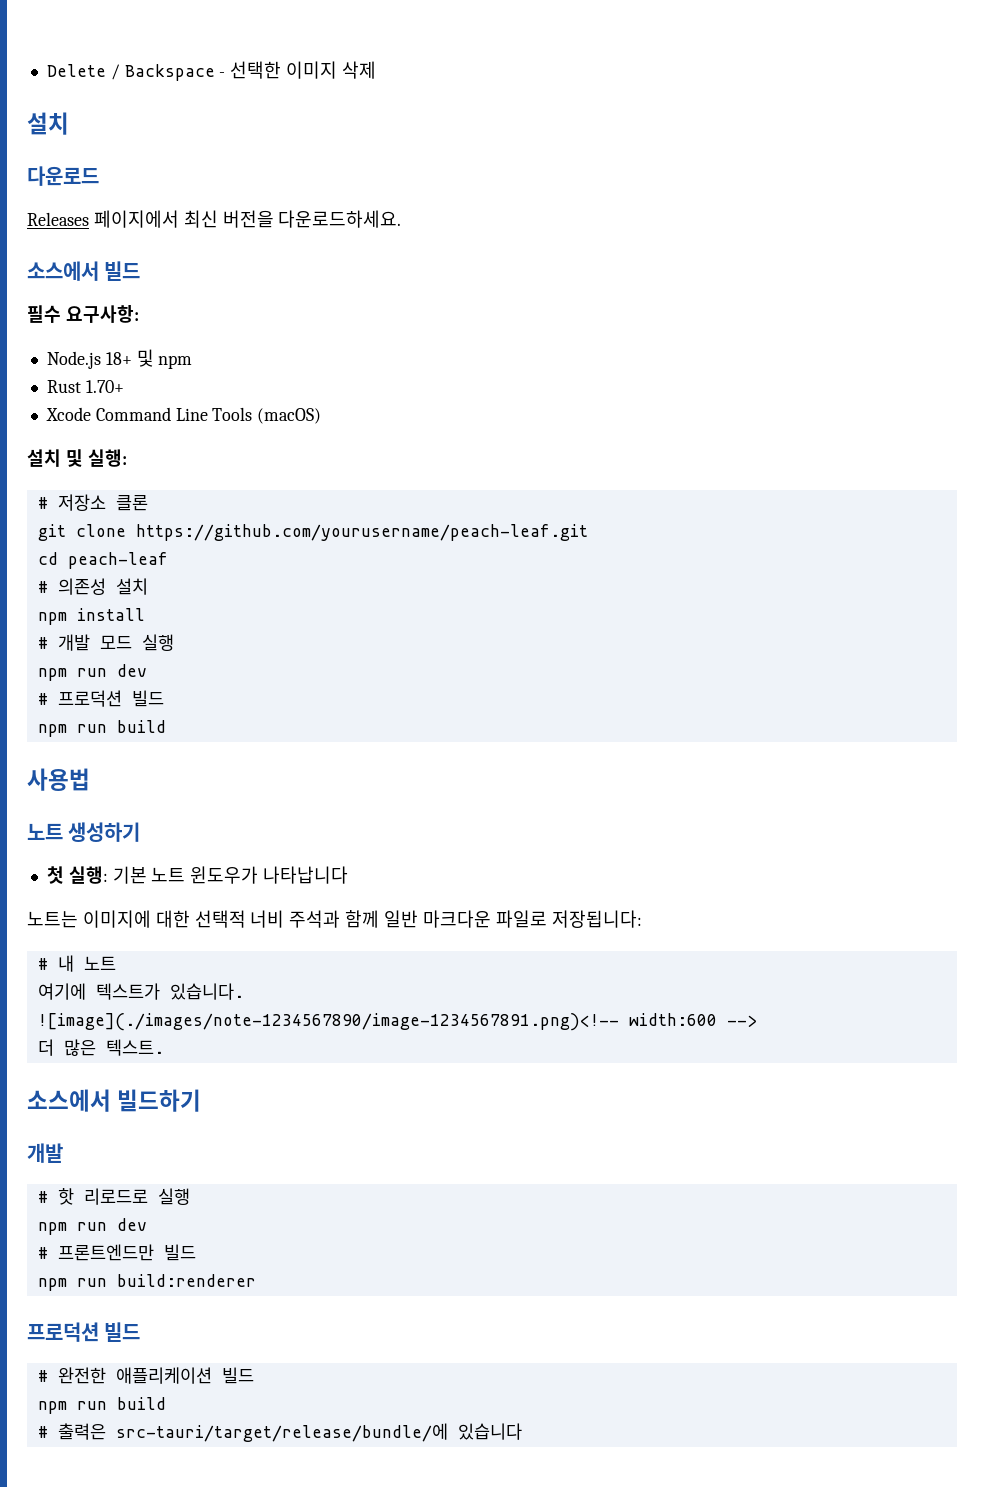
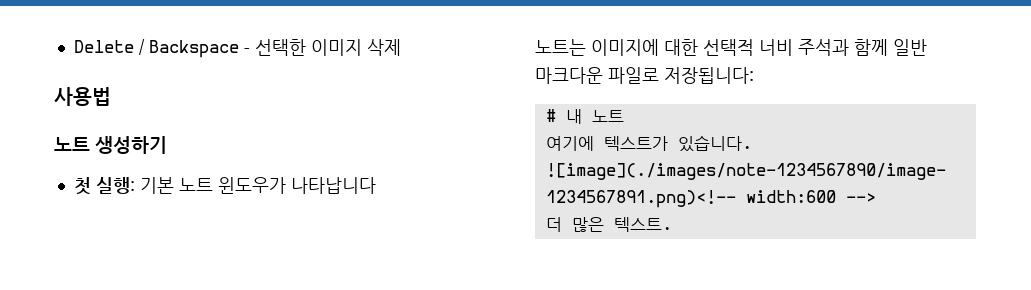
[27,112,69,135] [27,166,99,186] [27,210,402,228] [27,261,141,281] [27,305,139,323] [46,349,193,369] [46,380,124,393] [45,407,322,424] [27,449,127,467] [37,494,148,511] [37,524,588,541] [37,552,168,569] [37,578,148,595] [37,608,145,625] [37,634,174,651] [37,664,147,681] [37,690,164,707] [37,720,166,737] // 설치 // 다운로드 // Releases 페이지에서 최신 버전을 다운로드하세요. // 소스에서 빌드 // 필수 요구사항: // Node.js 18+ 및 npm // Rust 1.70+ // Xcode Command Line Tools (macOS) // 설치 및 실행: // # 저장소 클론 // git clone https://github.com/yourusername/peach-leaf.git // cd peach-leaf // # 의존성 설치 // npm install // # 개발 모드 실행 // npm run dev // # 프로덕션 빌드 // npm run build -> (401, 47) none
[27,1089,202,1112] [27,1143,63,1163] [37,1188,190,1205] [37,1218,147,1235] [37,1244,196,1261] [37,1274,256,1291] [27,1322,141,1342] [37,1367,254,1384] [37,1397,166,1414] [37,1423,522,1442] // 소스에서 빌드하기 // 개발 // # 핫 리로드로 실행 // npm run dev // # 프론트엔드만 빌드 // npm run build:renderer // 프로덕션 빌드 // # 완전한 애플리케이션 빌드 // npm run build // # 출력은 src-tauri/target/release/bundle/에 있습니다 -> (672, 224) none

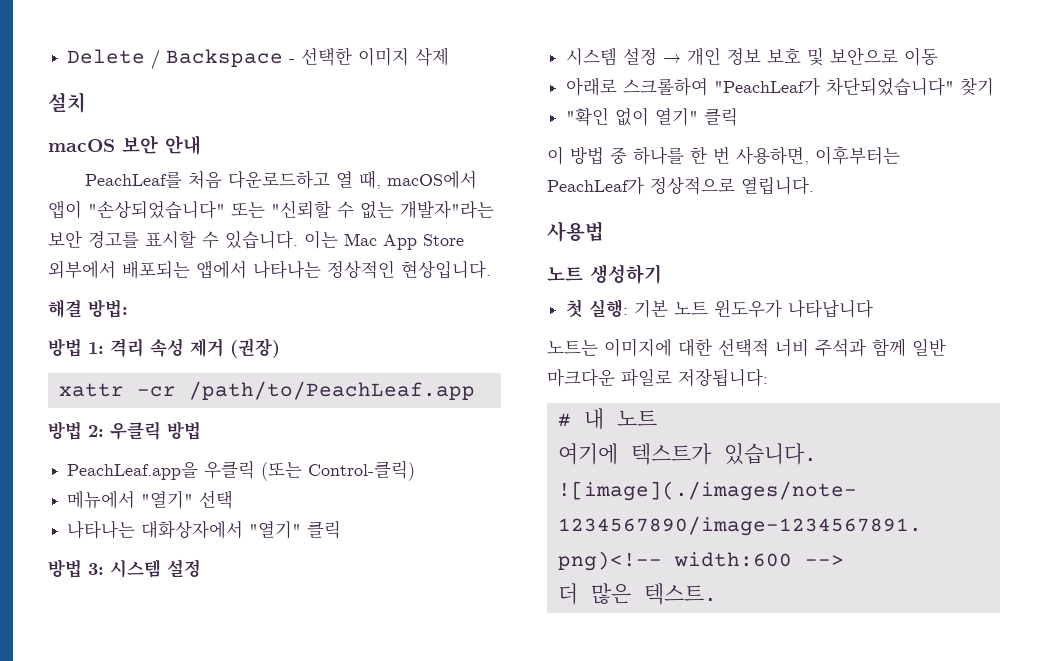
(401, 47) none -> [48,92,86,113] [48,135,201,155] [85,170,478,189] [48,200,494,219] [48,230,464,250] [48,260,491,279] [48,299,128,318] [48,338,280,358] [58,381,475,400] [48,421,201,440] [67,460,416,481] [67,490,234,509] [67,520,342,539] [48,559,201,578] [566,47,939,66] [566,77,995,96] [566,107,739,126] [547,146,900,165] [547,176,814,195] // 설치 // macOS 보안 안내 // PeachLeaf를 처음 다운로드하고 열 때, macOS에서 앱이 "손상되었습니다" 또는 "신뢰할 수 없는 개발자"라는 보안 경고를 표시할 수 있습니다. 이는 Mac App Store 외부에서 배포되는 앱에서 나타나는 정상적인 현상입니다. // 해결 방법: // 방법 1: 격리 속성 제거 (권장) // xattr -cr /path/to/PeachLeaf.app // 방법 2: 우클릭 방법 // PeachLeaf.app을 우클릭 (또는 Control-클릭) // 메뉴에서 "열기" 선택 // 나타나는 대화상자에서 "열기" 클릭 // 방법 3: 시스템 설정 // 시스템 설정 → 개인 정보 보호 및 보안으로 이동 // 아래로 스크롤하여 "PeachLeaf가 차단되었습니다" 찾기 // "확인 없이 열기" 클릭 // 이 방법 중 하나를 한 번 사용하면, 이후부터는 PeachLeaf가 정상적으로 열립니다.

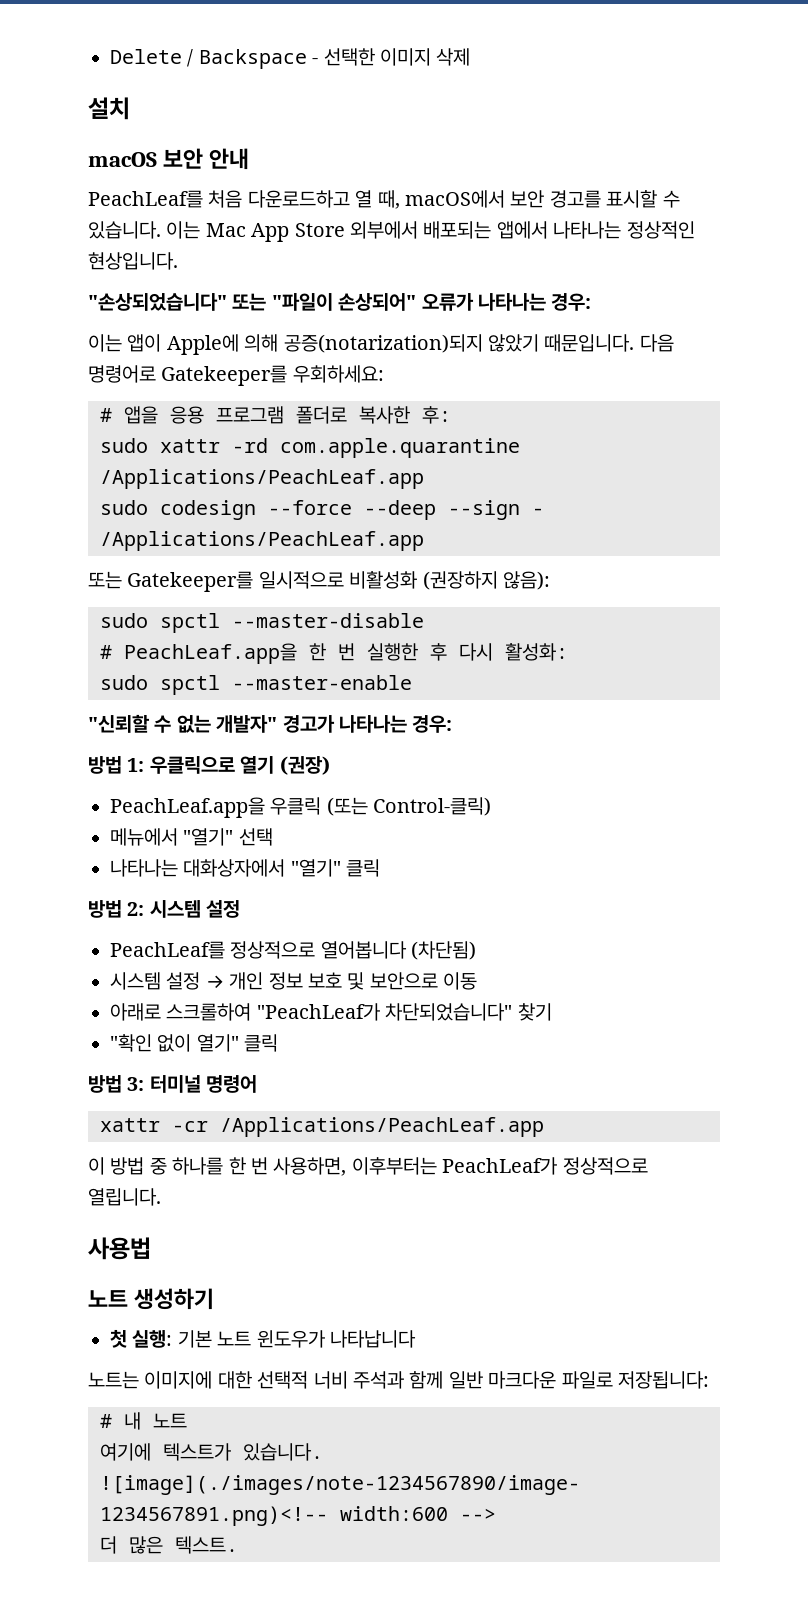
[48,200,494,219] 앱이 "손상되었습니다" 또는 "신뢰할 수 없는 개발자"라는 -> (505, 199) none
[48,299,128,318] [48,338,280,358] [58,381,475,400] [48,421,201,440] 해결 방법: // 방법 1: 격리 속성 제거 (권장) // xattr -cr /path/to/PeachLeaf.app // 방법 2: 우클릭 방법 -> [88,293,592,311] [88,334,674,355] [88,365,384,386] [100,406,451,424] [100,438,520,458] [100,469,424,489] [100,500,544,520] [100,531,424,551] [88,571,550,592] [100,613,424,633] [100,643,568,664] [100,675,412,695] [88,714,453,733] [88,756,330,775] "손상되었습니다" 또는 "파일이 손상되어" 오류가 나타나는 경우: // 이는 앱이 Apple에 의해 공증(notarization)되지 않았기 때문입니다. 다음 명령어로 Gatekeeper를 우회하세요: // # 앱을 응용 프로그램 폴더로 복사한 후: // sudo xattr -rd com.apple.quarantine /Applications/PeachLeaf.app // sudo codesign --force --deep --sign - /Applications/PeachLeaf.app // 또는 Gatekeeper를 일시적으로 비활성화 (권장하지 않음): // sudo spctl --master-disable // # PeachLeaf.app을 한 번 실행한 후 다시 활성화: // sudo spctl --master-enable // "신뢰할 수 없는 개발자" 경고가 나타나는 경우: // 방법 1: 우클릭으로 열기 (권장)
[88,559,201,578] 3: 시스템 설정 -> [127,900,241,918] [110,941,477,960] 2: 시스템 설정 // PeachLeaf를 정상적으로 열어봅니다 (차단됨)
(739, 116) none -> [88,1075,258,1093] [100,1117,544,1137] // 방법 3: 터미널 명령어 // xattr -cr /Applications/PeachLeaf.app

